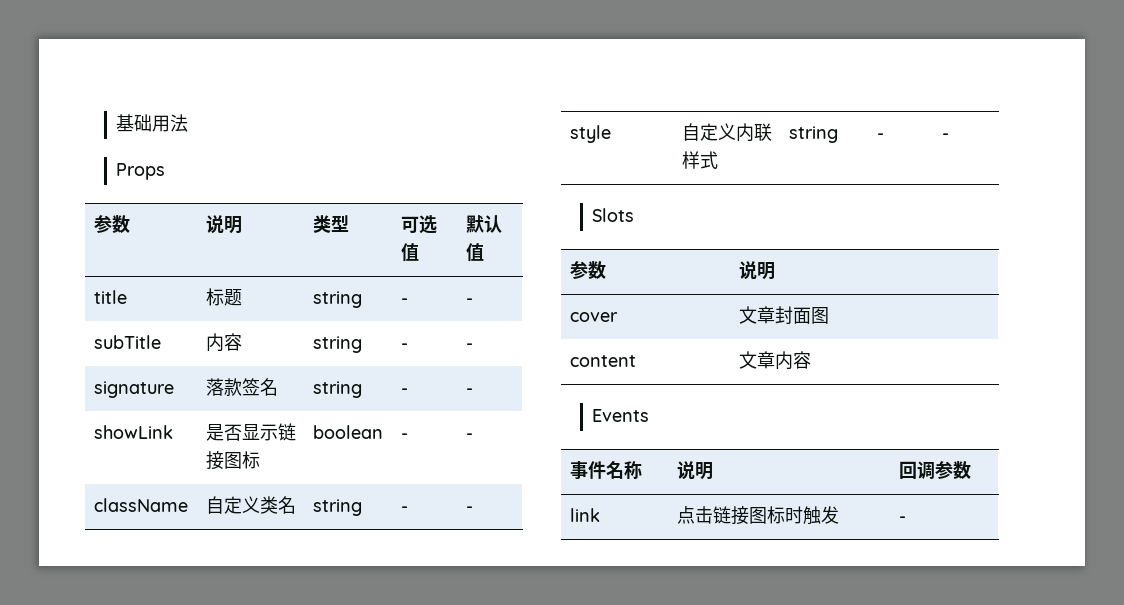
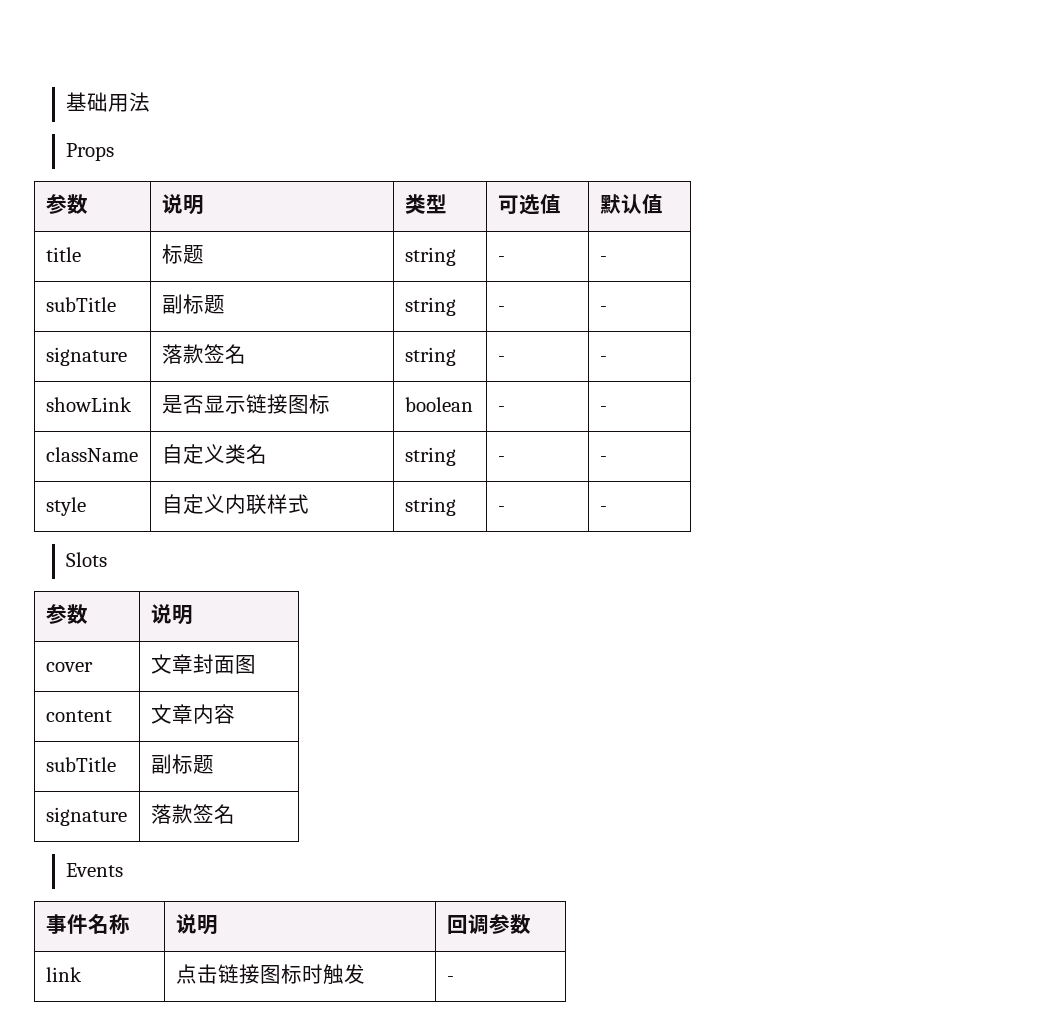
[205,333,242,352] 内容 -> [161,294,225,314] 副标题
(811, 360) none -> [45,757,116,772] [150,754,214,774] [45,807,127,826] [150,804,235,824] // subTitle | 副标题 // signature | 落款签名

